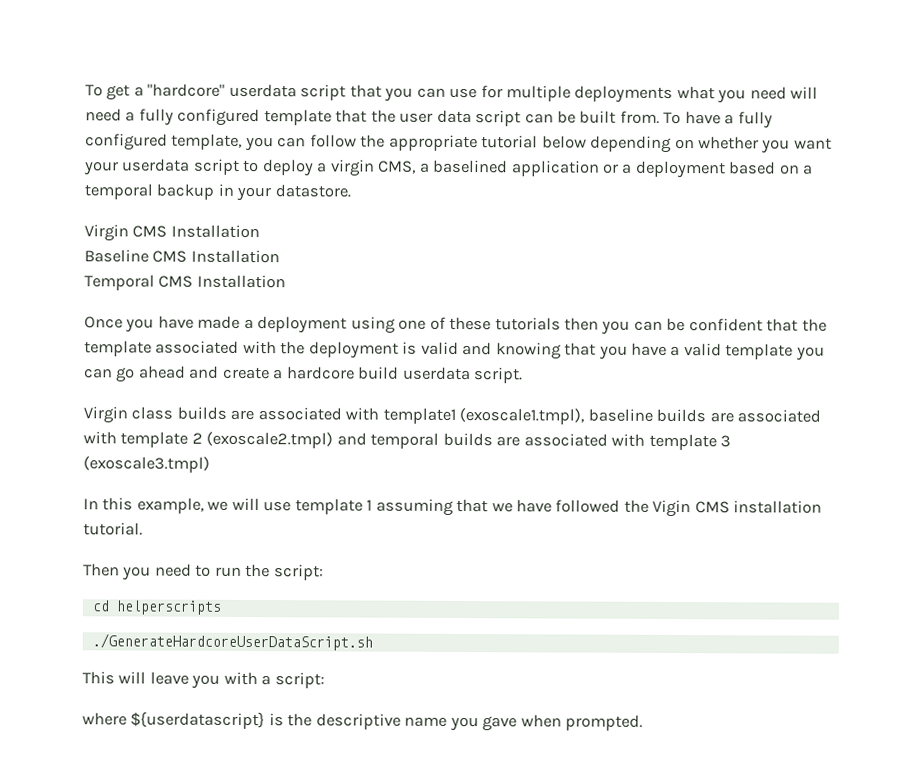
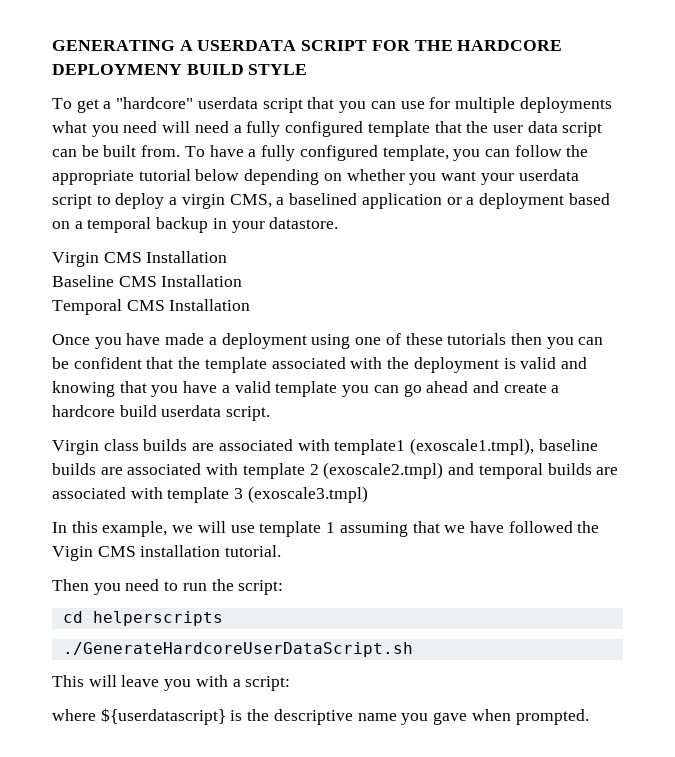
(85, 90) none -> [52,40,563,51] [52,64,308,75] GENERATING A USERDATA SCRIPT FOR THE HARDCORE DEPLOYMENY BUILD STYLE //

